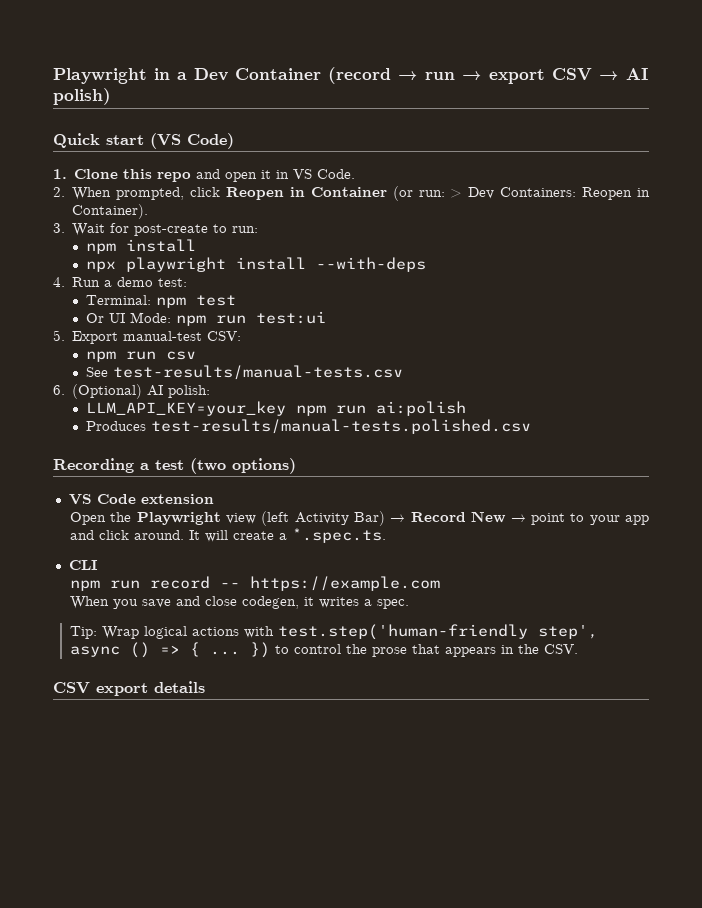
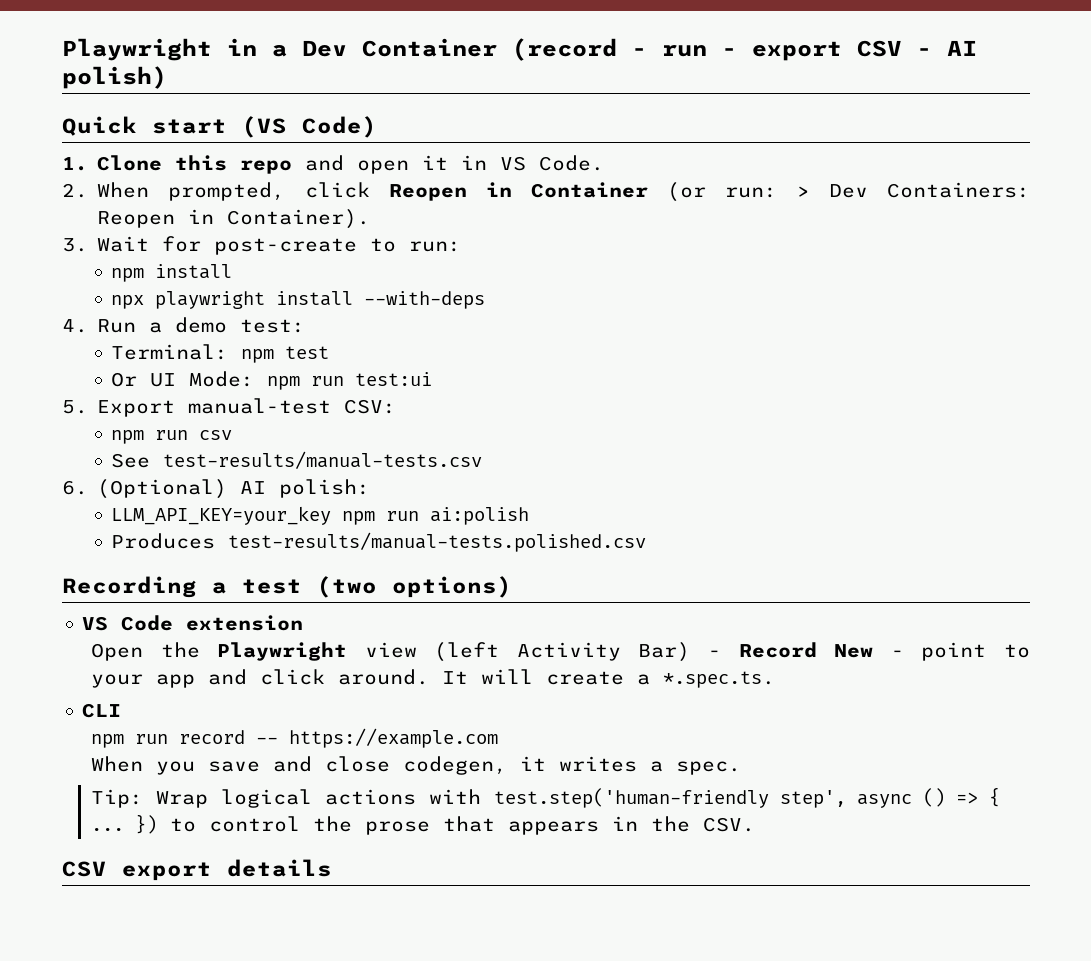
[398,71,482,80] → run → -> [632,44,737,57] - run -
[599,71,619,80] → -> [917,48,932,56] -
[390,514,406,522] → -> [708,650,722,657] -
[510,514,526,522] → -> [890,650,904,657] -

